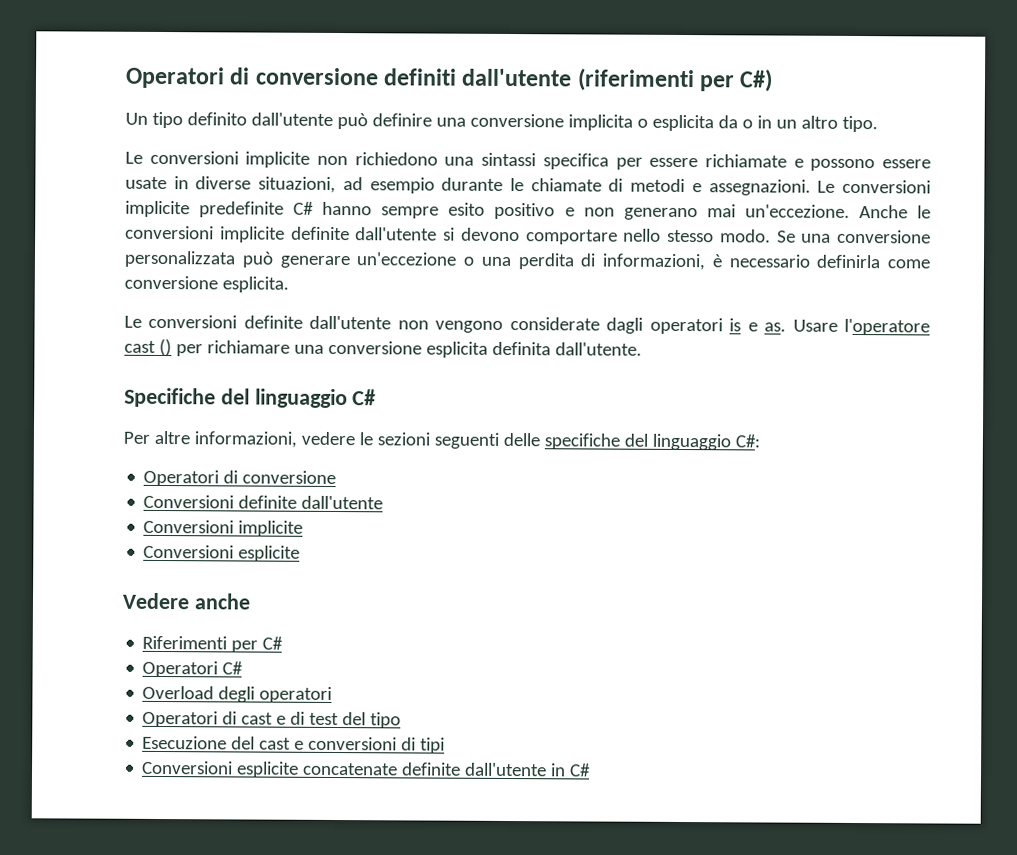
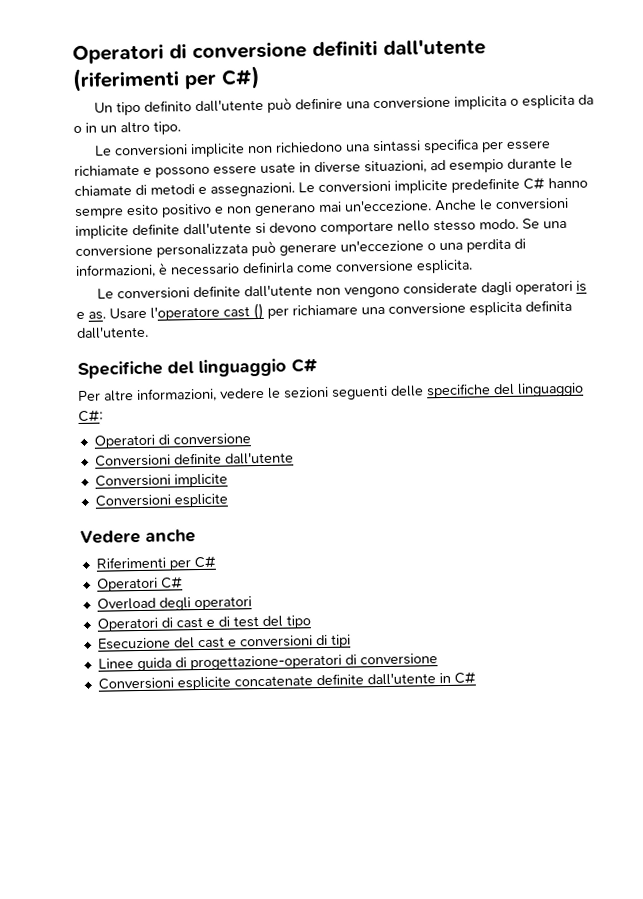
(446, 745) none -> [97,653,438,672] // Linee guida di progettazione-operatori di conversione

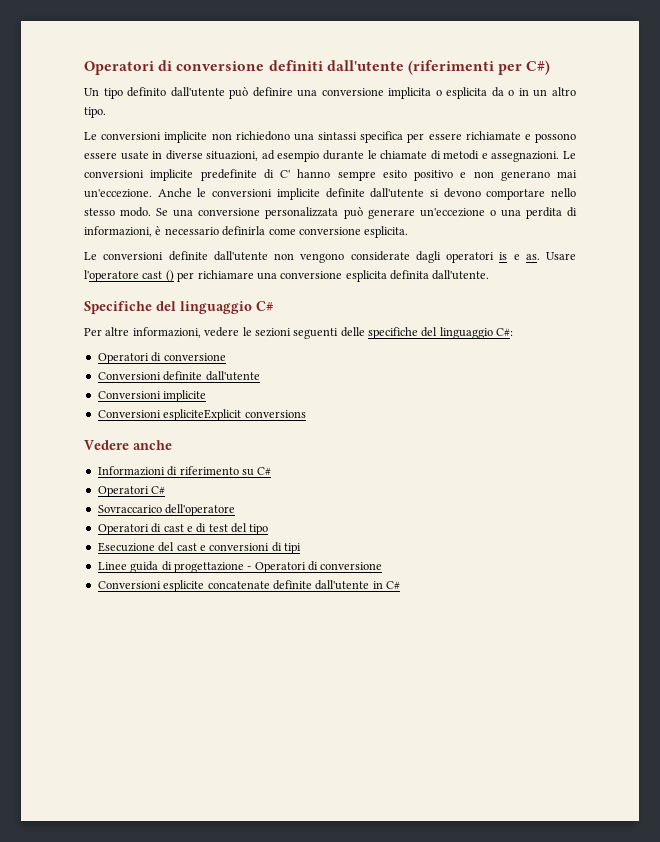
[523,177,545,190] C# -> [263,169,290,179] di C'
[173,493,228,508] esplicite -> [163,409,306,421] espliciteExplicit conversions
[95,556,191,571] Riferimenti per -> [97,466,254,476] Informazioni di riferimento su
[96,596,252,611] Overload degli operatori -> [97,504,236,516] Sovraccarico dell'operatore
[189,654,342,671] progettazione-operatori -> [173,562,306,573] progettazione - Operatori

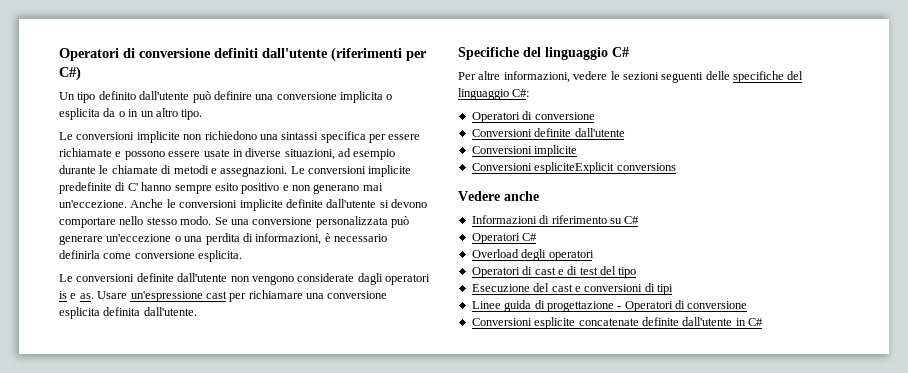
[84,270,174,282] l'operatore cast () -> [130,291,227,302] un'espressione cast
[97,504,236,516] Sovraccarico dell'operatore -> [471,249,594,261] Overload degli operatori

